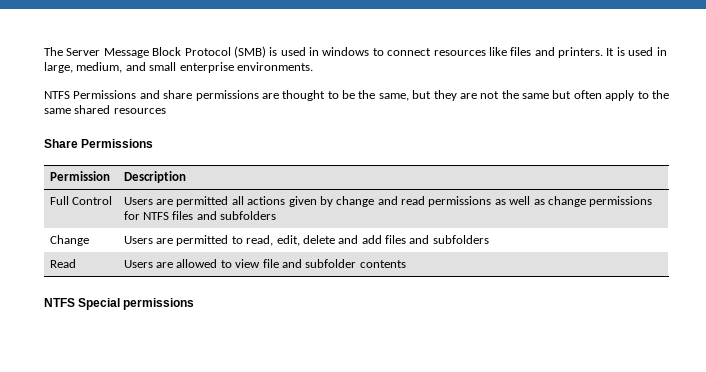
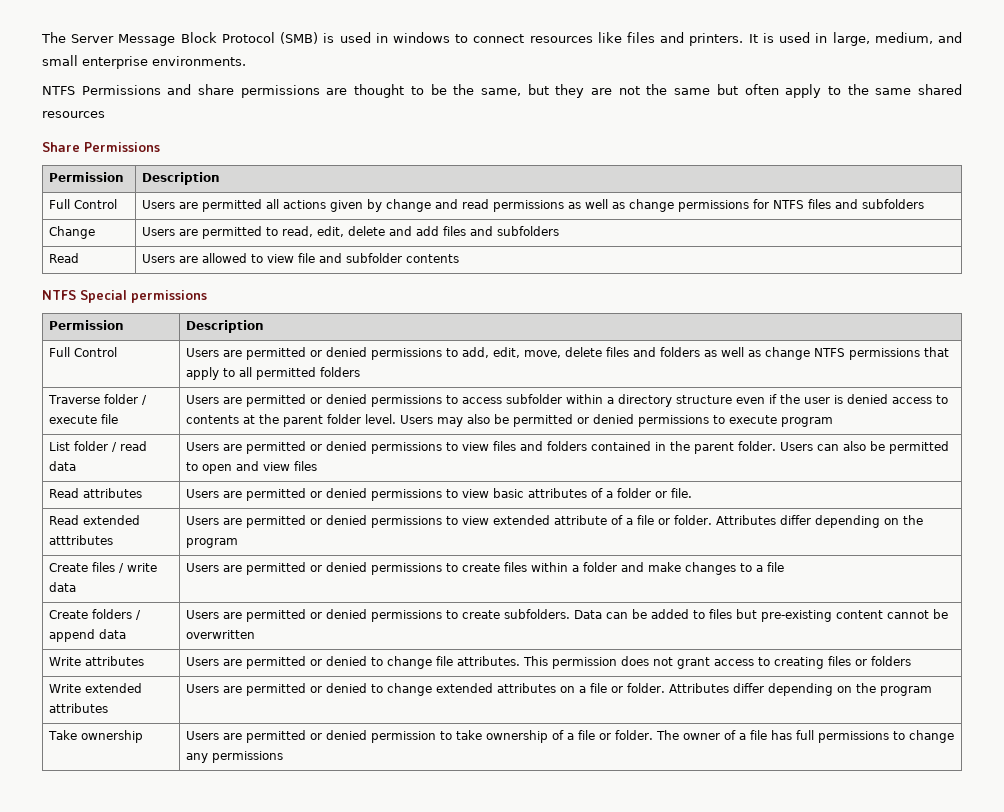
(195, 304) none -> [49,320,125,330] [186,320,265,333] [49,347,118,357] [186,347,950,360] [186,367,361,380] [48,394,148,405] [49,414,119,424] [186,394,949,407] [186,414,834,427] [49,441,148,452] [49,461,77,471] [186,441,950,454] [186,461,318,474] [49,488,143,498] [186,488,693,501] [49,515,141,525] [49,535,114,545] [186,515,924,528] [186,538,239,548] [49,562,158,573] [49,582,77,592] [186,562,785,575] [49,609,142,620] [49,629,127,642] [186,609,949,622] [186,630,256,639] [49,656,145,666] [186,656,912,669] [49,683,143,693] [49,703,109,713] [186,683,933,696] [48,730,144,743] [186,730,955,743] [186,751,284,763] // Permission | Description // Full Control | Users are permitted or denied permissions to add, edit, move, delete files and folders as well as change NTFS permissions that apply to all permitted folders // Traverse folder / execute file | Users are permitted or denied permissions to access subfolder within a directory structure even if the user is denied access to contents at the parent folder level. Users may also be permitted or denied permissions to execute program // List folder / read data | Users are permitted or denied permissions to view files and folders contained in the parent folder. Users can also be permitted to open and view files // Read attributes | Users are permitted or denied permissions to view basic attributes of a folder or file. // Read extended atttributes | Users are permitted or denied permissions to view extended attribute of a file or folder. Attributes differ depending on the program // Create files / write data | Users are permitted or denied permissions to create files within a folder and make changes to a file // Create folders / append data | Users are permitted or denied permissions to create subfolders. Data can be added to files but pre-existing content cannot be overwritten // Write attributes | Users are permitted or denied to change file attributes. This permission does not grant access to creating files or folders // Write extended attributes | Users are permitted or denied to change extended attributes on a file or folder. Attributes differ depending on the program // Take ownership | Users are permitted or denied permission to take ownership of a file or folder. The owner of a file has full permissions to change any permissions

